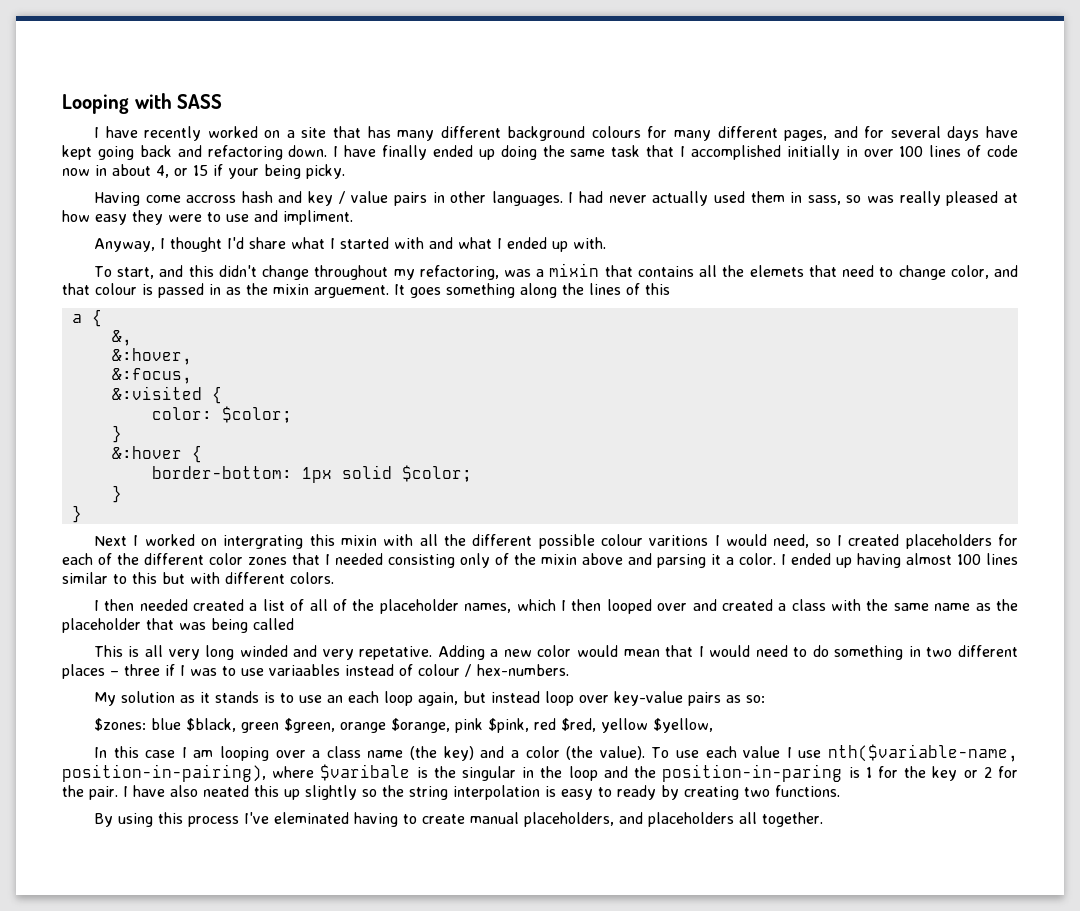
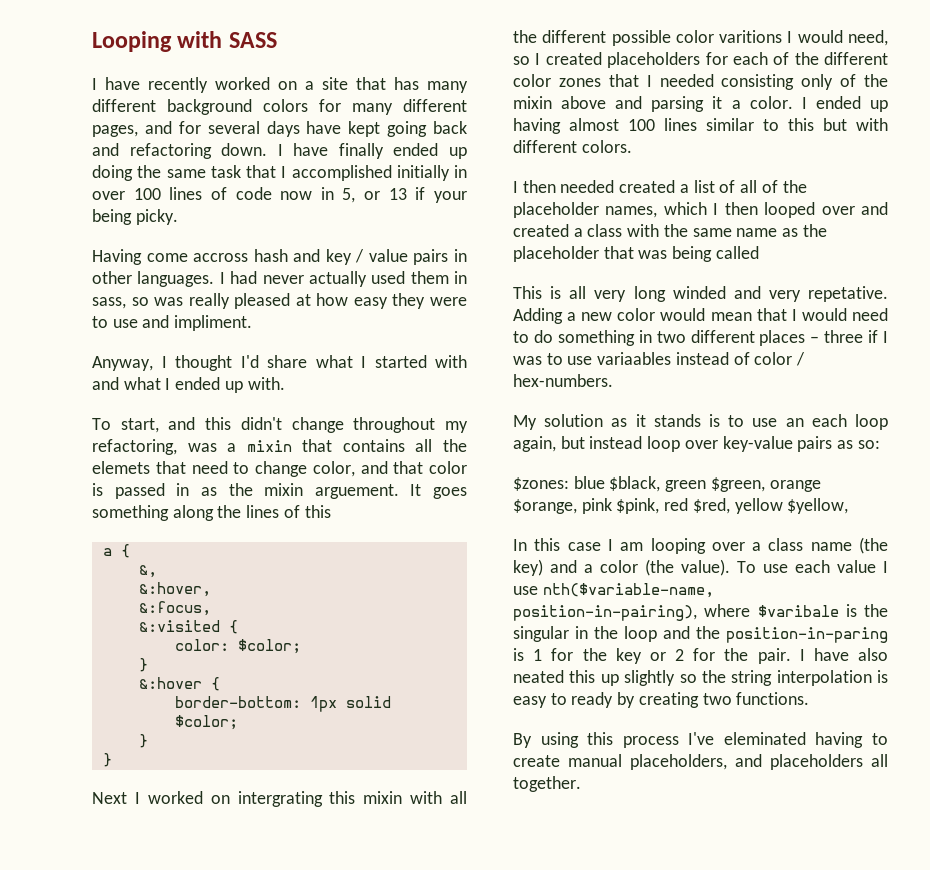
[591,126,641,138] colours -> [263,99,308,112] colors
[112,164,208,178] about 4, or 15 -> [342,188,407,203] 5, or 13
[95,283,137,295] colour -> [429,461,467,474] color
[600,534,643,546] colour -> [675,30,714,43] color
[418,664,460,676] colour -> [754,352,793,365] color

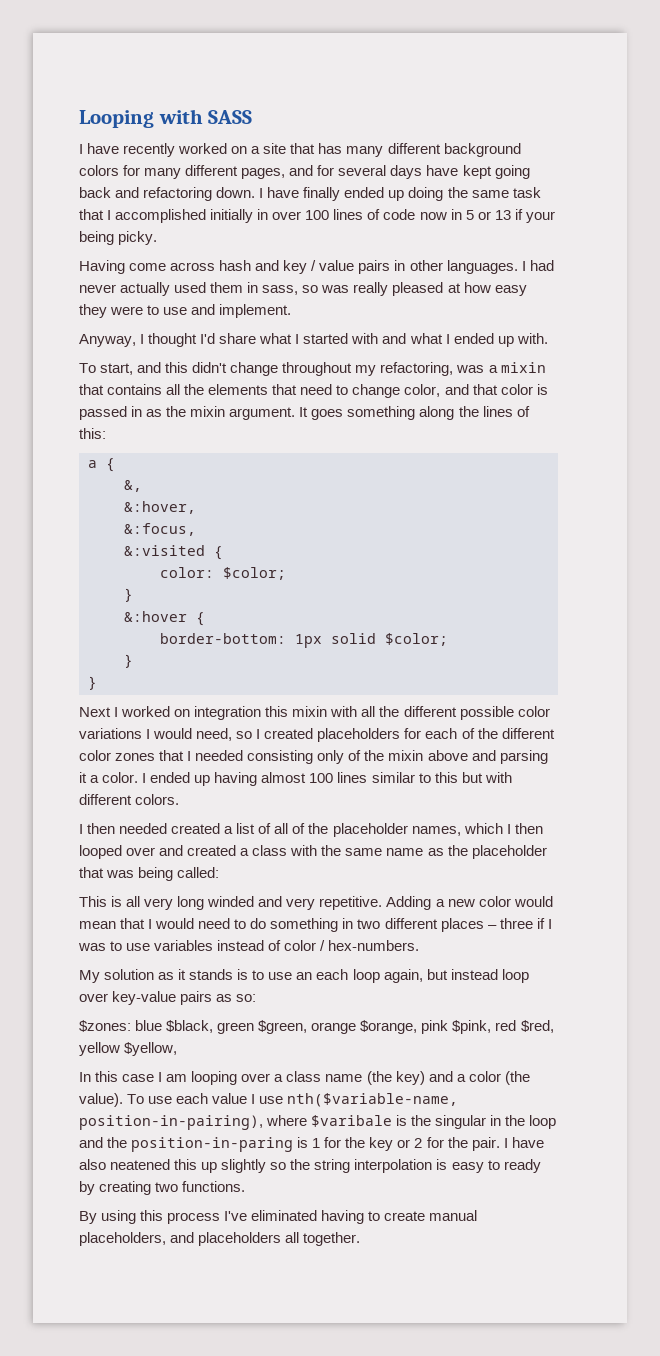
[342,188,356,203] 5, -> [465,210,474,220] 5
[193,253,249,262] accross -> [170,262,216,271] across
[174,315,253,331] impliment. -> [219,304,292,318] implement.
[92,461,150,474] elemets -> [208,384,269,395] elements
[314,484,399,499] arguement. -> [229,407,296,420] argument.
[304,505,331,518] this -> [79,428,106,439] this:
[237,791,323,807] intergrating -> [194,706,262,720] integration
[719,30,783,43] varitions -> [79,728,142,739] variations
[715,246,759,259] called -> [177,867,220,878] called:
[808,286,888,302] repetative. -> [319,896,383,910] repetitive.
[597,352,672,365] variaables -> [154,940,214,951] variables
[513,670,564,683] neated -> [110,1159,171,1170] neatened
[723,732,806,745] eleminated -> [251,1210,318,1221] eliminated

